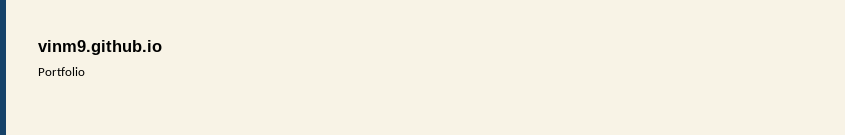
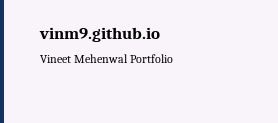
(162, 47) none -> [40,54,129,63] Vineet Mehenwal

